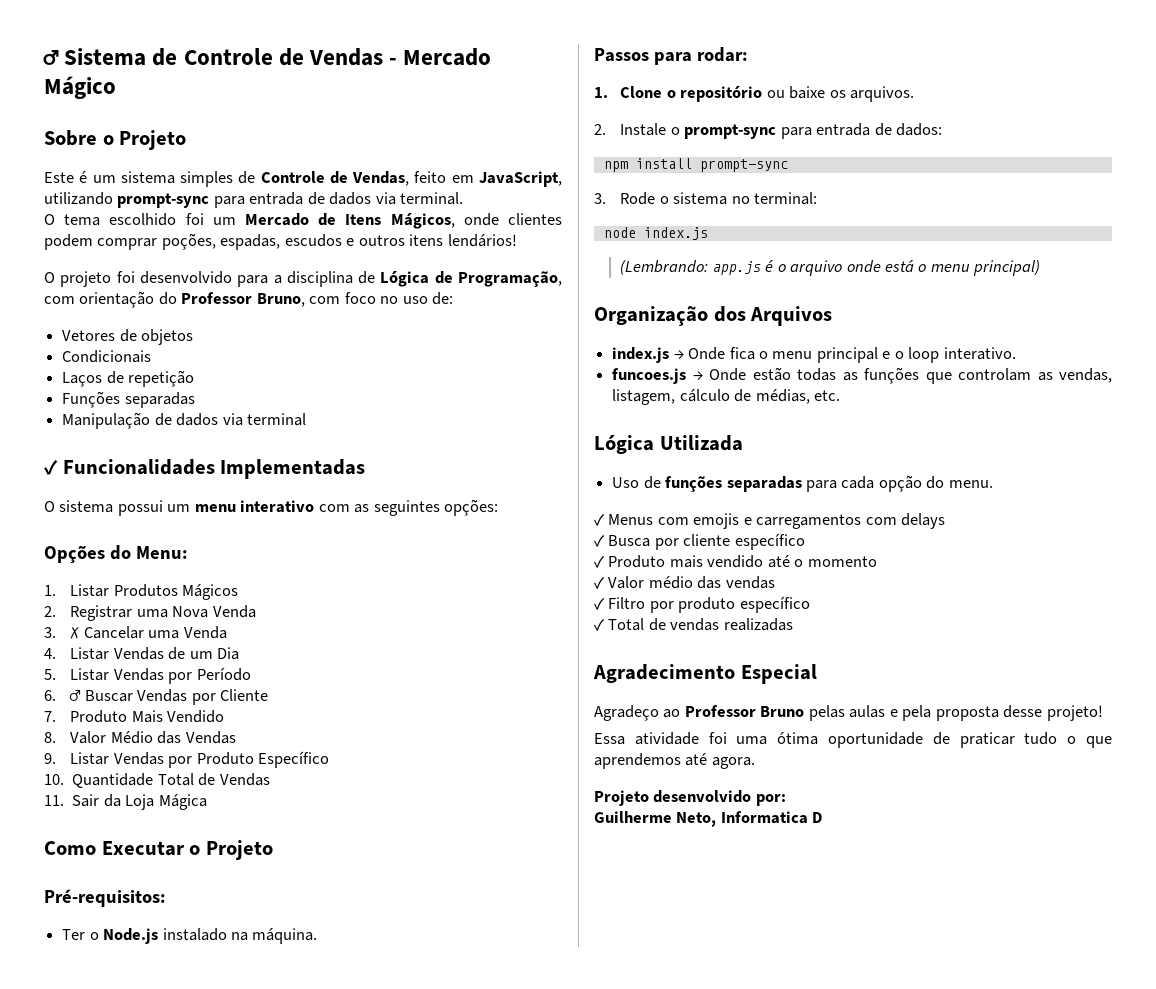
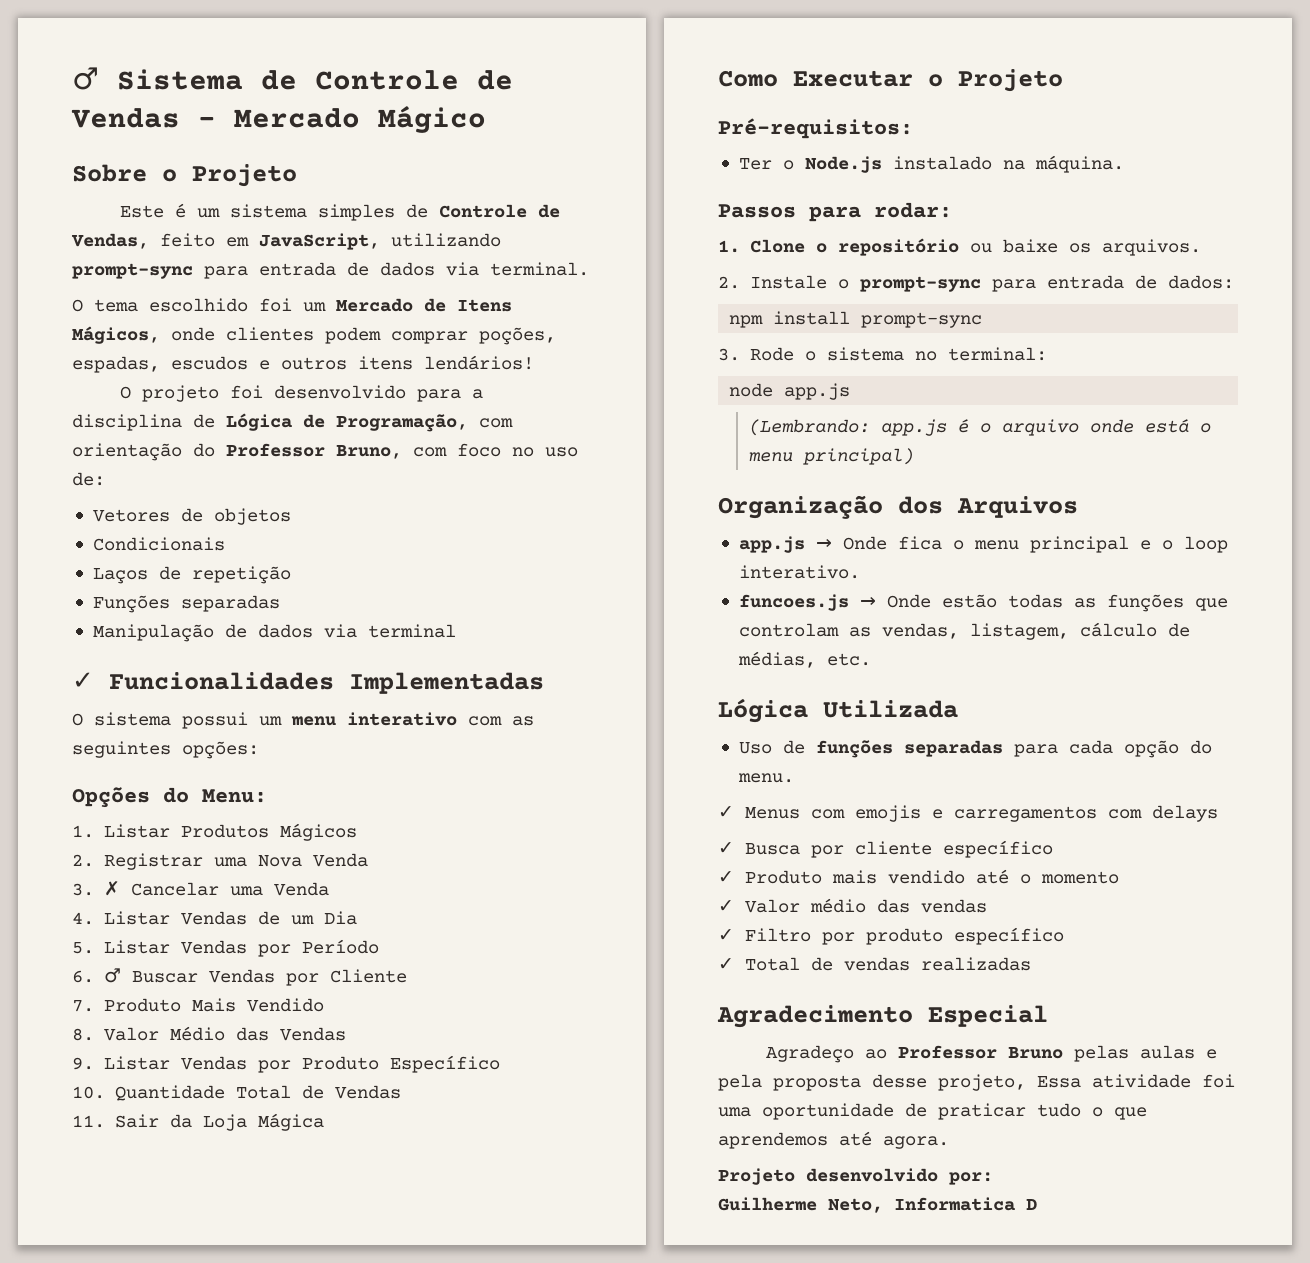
[643,227,708,240] index.js -> [784,383,851,400] app.js
[612,347,670,363] index.js -> [738,536,805,553] app.js
[1046,705,1103,721] projeto! // -> [938,1074,1026,1091] projeto,
[777,732,819,745] ótima -> (751, 1112) none

